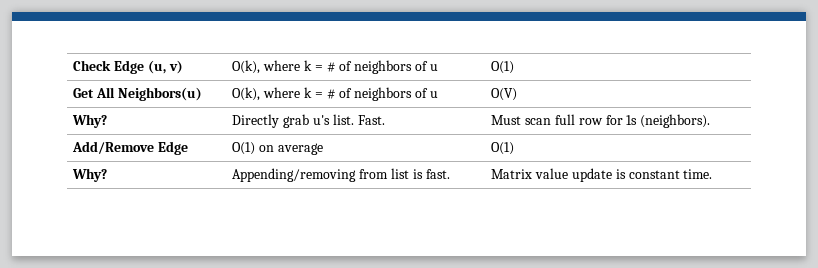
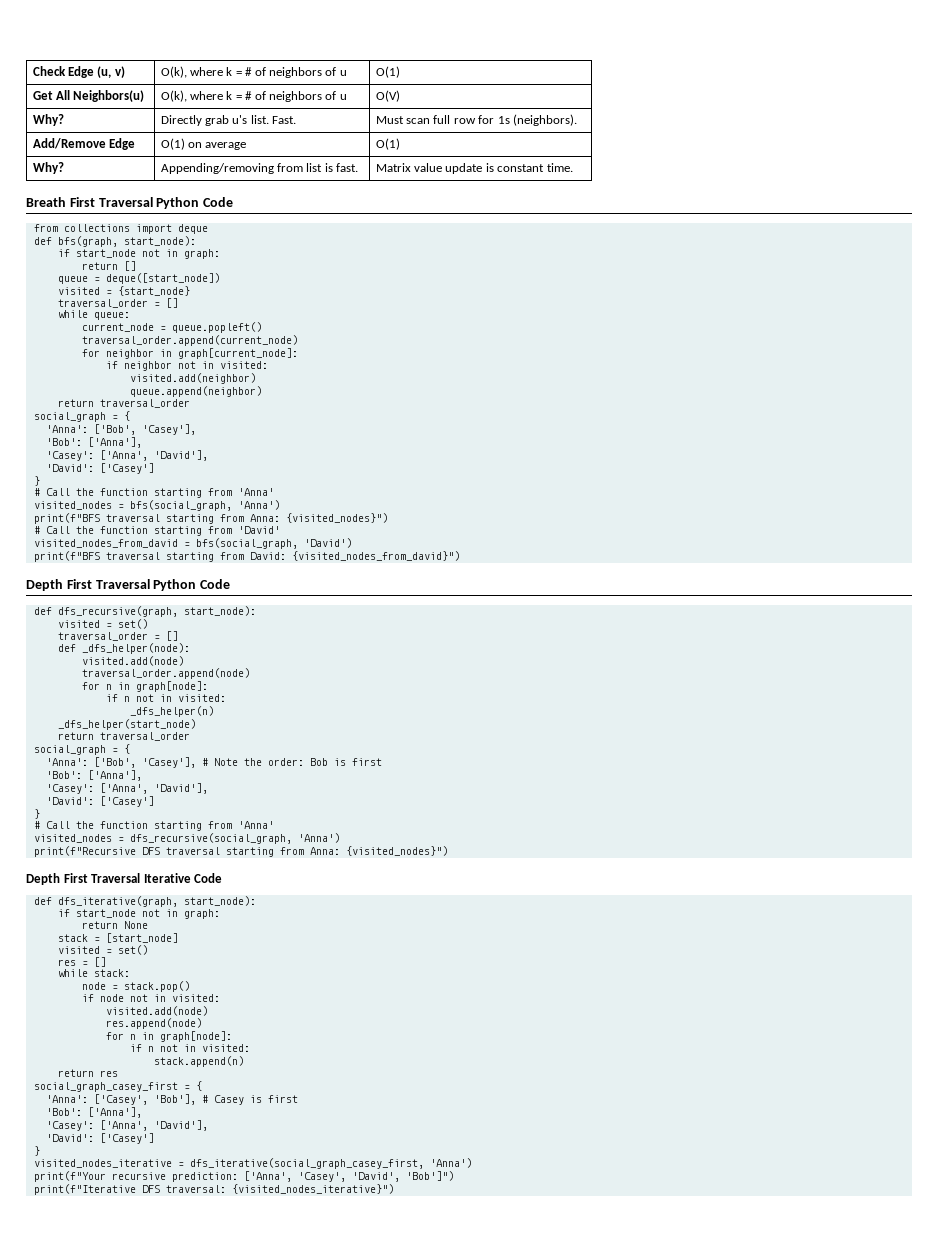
(713, 174) none -> [26,197,234,209] [33,224,208,234] [33,236,196,247] [57,249,220,259] [81,261,136,271] [57,273,220,284] [57,286,190,296] [57,298,178,308] [57,310,130,320] [81,322,262,333] [81,335,298,346] [81,348,298,359] [105,361,268,371] [129,373,256,384] [129,386,262,397] [57,399,190,408] [33,411,130,422] [45,424,196,435] [45,437,142,448] [45,450,208,461] [45,463,154,474] [33,476,40,486] [33,488,274,498] [33,500,280,511] [33,513,388,524] [33,526,280,536] [33,538,352,549] [33,551,460,562] [26,579,231,591] [33,606,256,617] [57,619,148,629] [57,631,178,641] [57,643,190,654] [81,656,184,666] [81,668,250,679] [81,681,208,692] [105,694,226,702] [129,706,214,717] [57,719,196,730] [57,732,190,741] [33,744,130,755] [45,757,382,768] [45,770,142,781] [45,783,208,794] [45,796,154,807] [33,809,40,819] [33,821,274,831] [33,833,340,844] [33,846,448,857] [26,873,223,885] [33,896,256,907] [57,909,220,919] [81,921,148,929] [57,933,178,943] [57,945,148,955] [57,957,106,967] [57,969,130,977] [81,981,190,992] [81,994,220,1002] [105,1006,208,1016] [105,1018,202,1029] [105,1031,232,1042] [129,1044,250,1052] [153,1056,244,1067] [57,1069,118,1077] [33,1081,202,1092] [45,1094,298,1105] [45,1107,142,1118] [45,1120,208,1131] [45,1133,154,1144] [33,1146,40,1156] [33,1158,472,1169] [33,1171,454,1182] [33,1184,394,1195] // Breath First Traversal Python Code // from collections import deque // def bfs(graph, start_node): // if start_node not in graph: // return [] // queue = deque([start_node]) // visited = {start_node} // traversal_order = [] // while queue: // current_node = queue.popleft() // traversal_order.append(current_node) // for neighbor in graph[current_node]: // if neighbor not in visited: // visited.add(neighbor) // queue.append(neighbor) // return traversal_order // social_graph = { // 'Anna': ['Bob', 'Casey'], // 'Bob': ['Anna'], // 'Casey': ['Anna', 'David'], // 'David': ['Casey'] // } // # Call the function starting from 'Anna' // visited_nodes = bfs(social_graph, 'Anna') // print(f"BFS traversal starting from Anna: {visited_nodes}") // # Call the function starting from 'David' // visited_nodes_from_david = bfs(social_graph, 'David') // print(f"BFS traversal starting from David: {visited_nodes_from_david}") // Depth First Traversal Python Code // def dfs_recursive(graph, start_node): // visited = set() // traversal_order = [] // def _dfs_helper(node): // visited.add(node) // traversal_order.append(node) // for n in graph[node]: // if n not in visited: // _dfs_helper(n) // _dfs_helper(start_node) // return traversal_order // social_graph = { // 'Anna': ['Bob', 'Casey'], # Note the order: Bob is first // 'Bob': ['Anna'], // 'Casey': ['Anna', 'David'], // 'David': ['Casey'] // } // # Call the function starting from 'Anna' // visited_nodes = dfs_recursive(social_graph, 'Anna') // print(f"Recursive DFS traversal starting from Anna: {visited_nodes}") // Depth First Traversal Iterative Code // def dfs_iterative(graph, start_node): // if start_node not in graph: // return None // stack = [start_node] // visited = set() // res = [] // while stack: // node = stack.pop() // if node not in visited: // visited.add(node) // res.append(node) // for n in graph[node]: // if n not in visited: // stack.append(n) // return res // social_graph_casey_first = { // 'Anna': ['Casey', 'Bob'], # Casey is first // 'Bob': ['Anna'], // 'Casey': ['Anna', 'David'], // 'David': ['Casey'] // } // visited_nodes_iterative = dfs_iterative(social_graph_casey_first, 'Anna') // print(f"Your recursive prediction: ['Anna', 'Casey', 'David', 'Bob']") // print(f"Iterative DFS traversal: {visited_nodes_iterative}")

